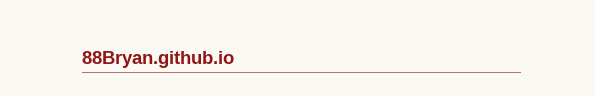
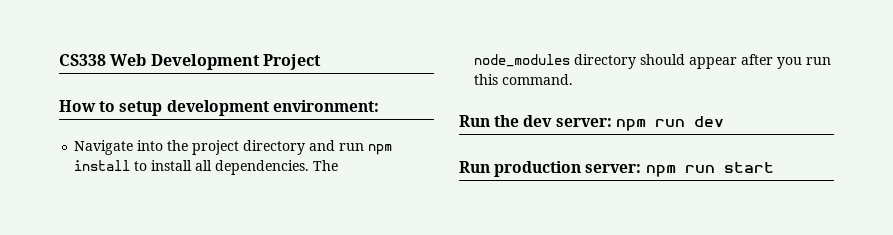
[82,51,234,68] 88Bryan.github.io -> [59,54,321,70] [59,100,379,116] [74,140,393,155] [74,160,339,175] [474,54,832,69] [474,74,574,85] [459,115,724,131] [459,161,774,177] CS338 Web Development Project // How to setup development environment: // Navigate into the project directory and run npm install to install all dependencies. The node_modules directory should appear after you run this command. // Run the dev server: npm run dev // Run production server: npm run start

